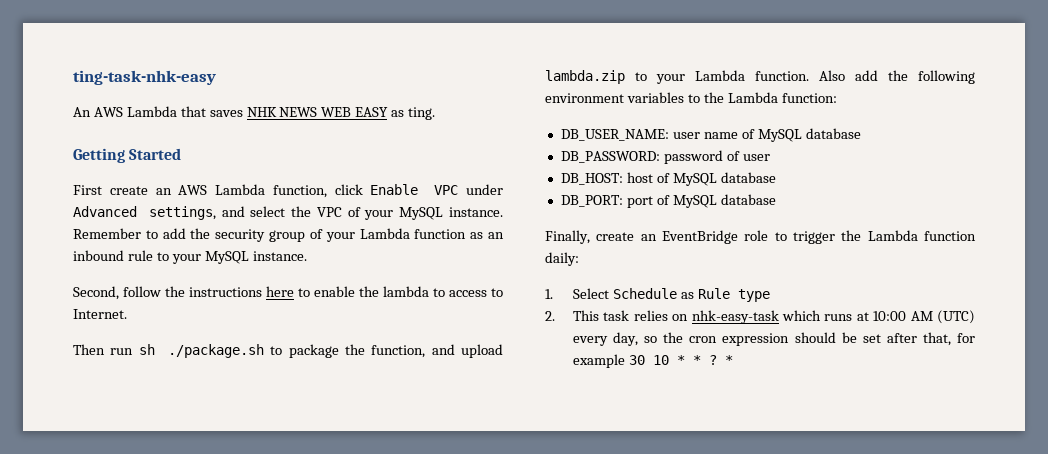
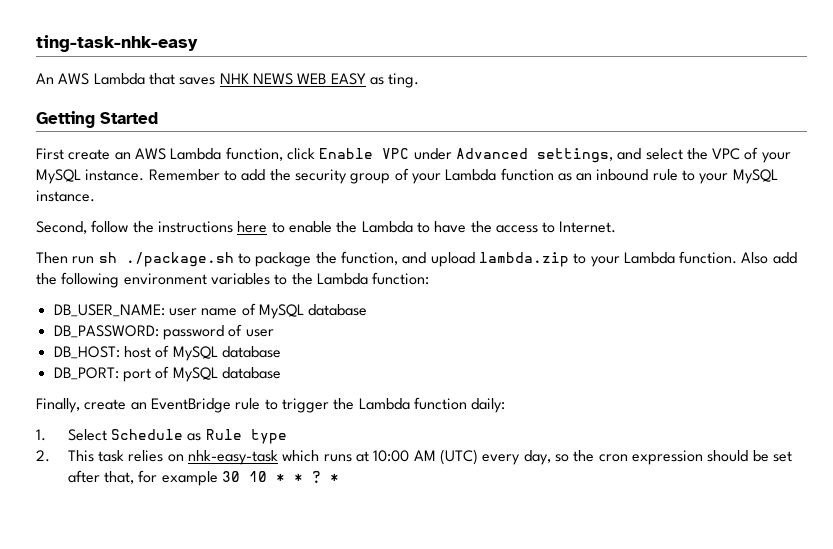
[383,286,445,297] lambda to -> [361,221,492,233] Lambda to have the
[744,230,769,241] role -> [235,398,261,410] rule

